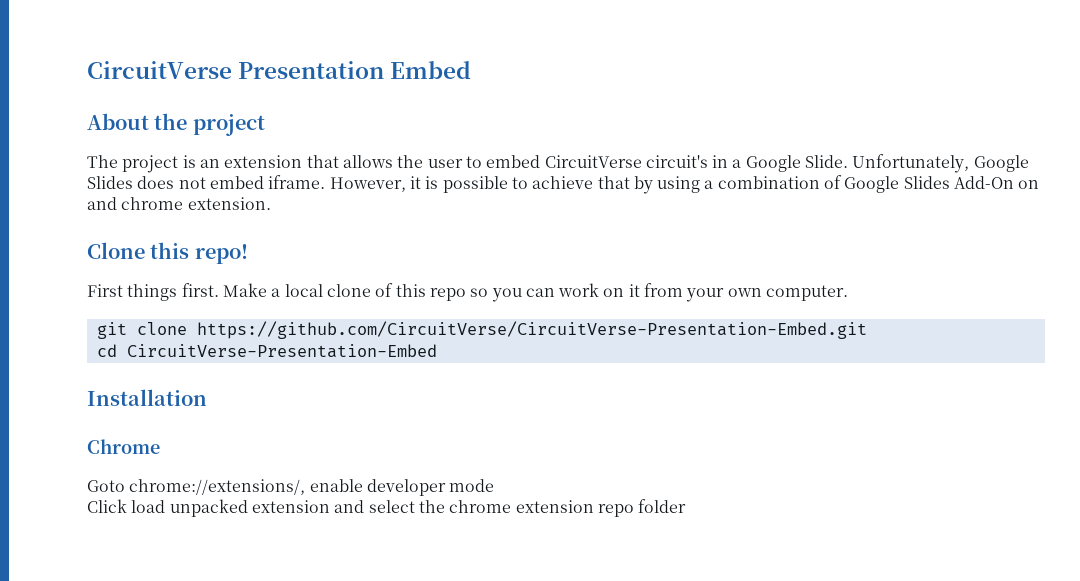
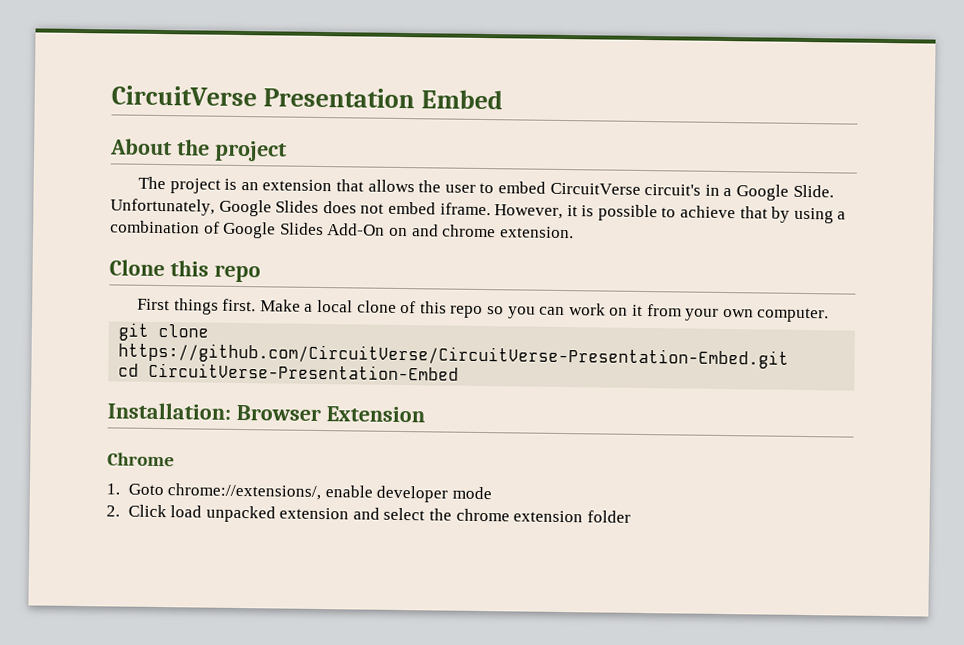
[194,244,248,264] repo! -> [213,264,261,283] repo
[87,389,207,406] Installation -> [107,402,425,423] Installation: Browser Extension
(160, 446) none -> [106,483,120,495] 1.
(495, 485) none -> [106,505,120,517] 2.
[597,504,634,517] repo -> (584, 516) none

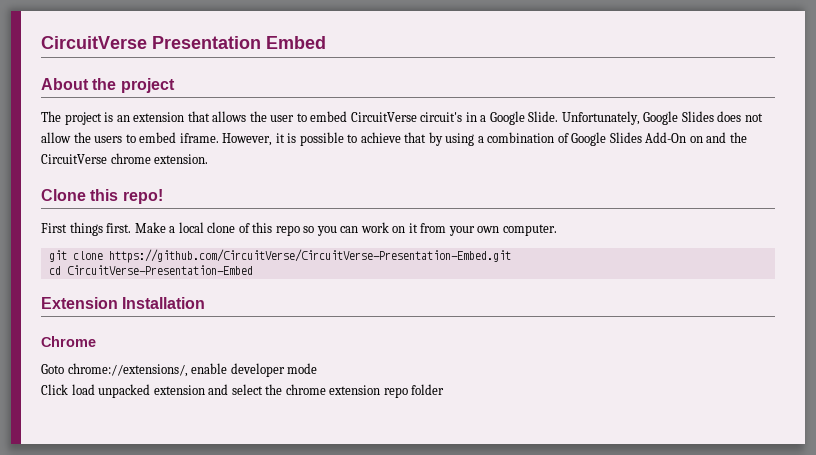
(385, 208) none -> [41,132,136,143] allow the users to
(439, 230) none -> [729,132,747,143] [41,154,107,164] the CircuitVerse
[213,264,261,283] repo -> [122,189,163,204] repo!
[107,402,321,422] Installation: Browser -> (253, 270) none
(425, 414) none -> [122,297,206,309] Installation
[106,483,120,495] 1. -> (96, 341) none
[106,505,120,517] 2. -> (318, 368) none
(584, 516) none -> [383,387,408,398] repo

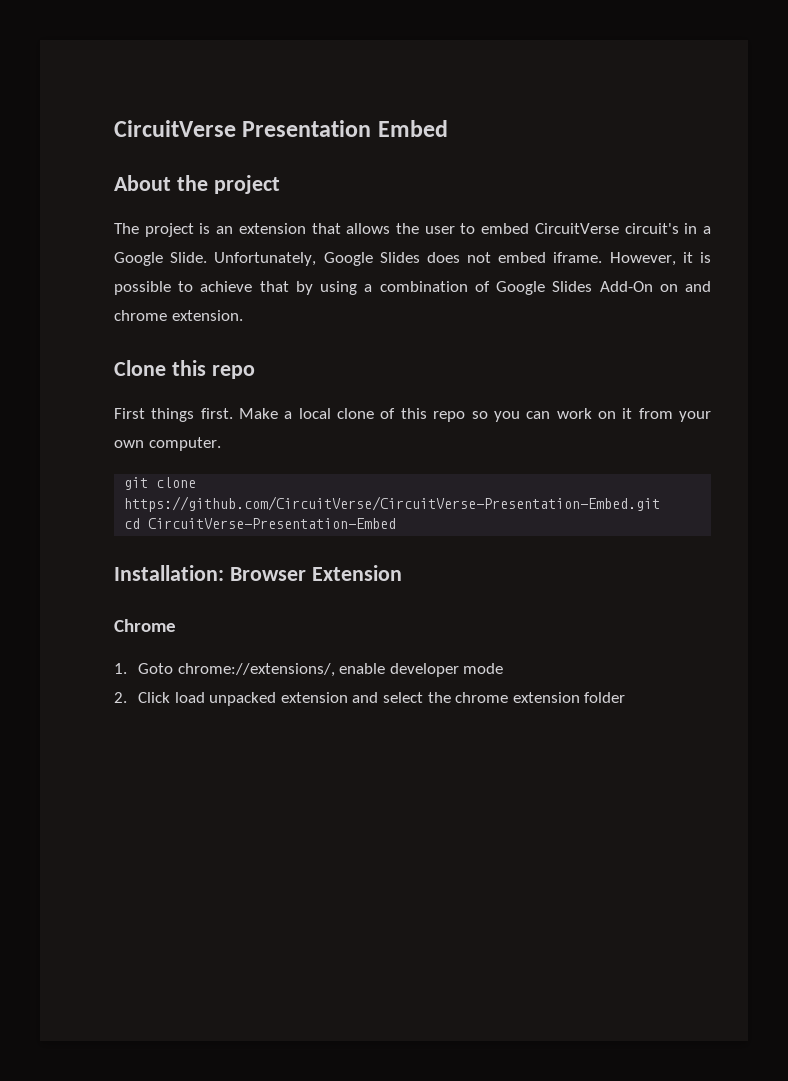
[41,132,136,143] allow the users to -> (492, 257) none
[729,132,747,143] [41,154,107,164] the CircuitVerse -> (711, 286) none
[122,189,163,204] repo! -> [211,365,255,379] repo
(253, 270) none -> [114,565,306,581] Installation: Browser
[122,297,206,309] Installation -> (402, 573) none
(96, 341) none -> [114,663,127,674] 1.
(318, 368) none -> [114,692,127,703] 2.
[383,387,408,398] repo -> (580, 697) none

